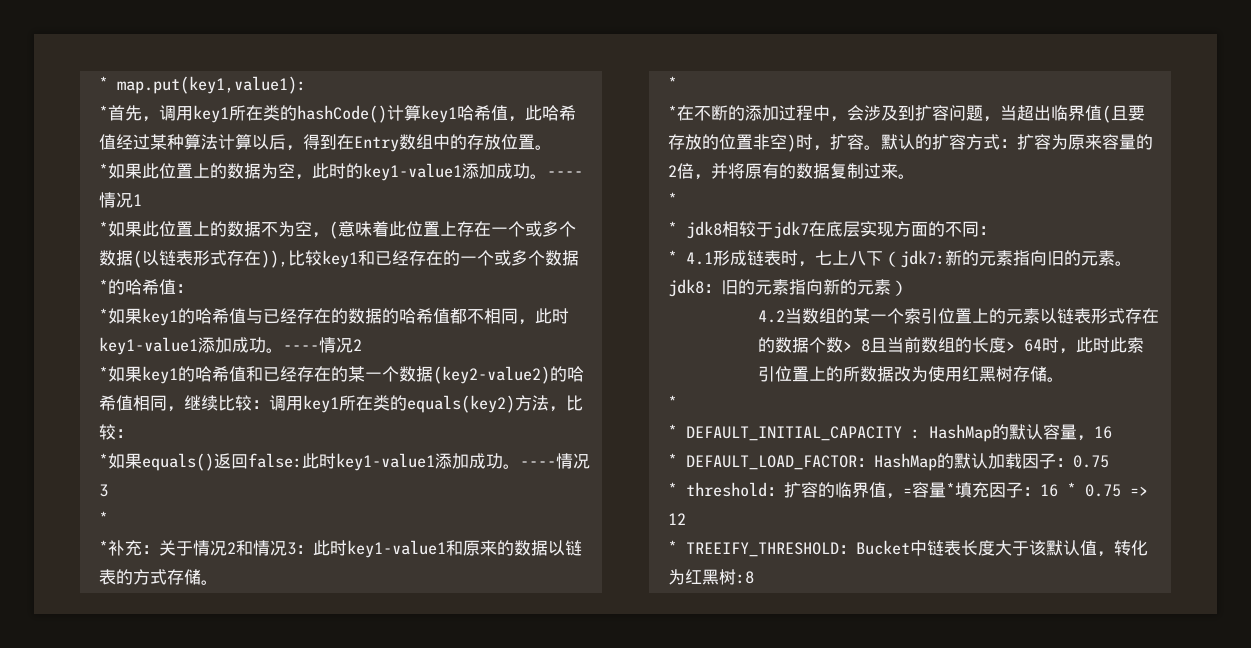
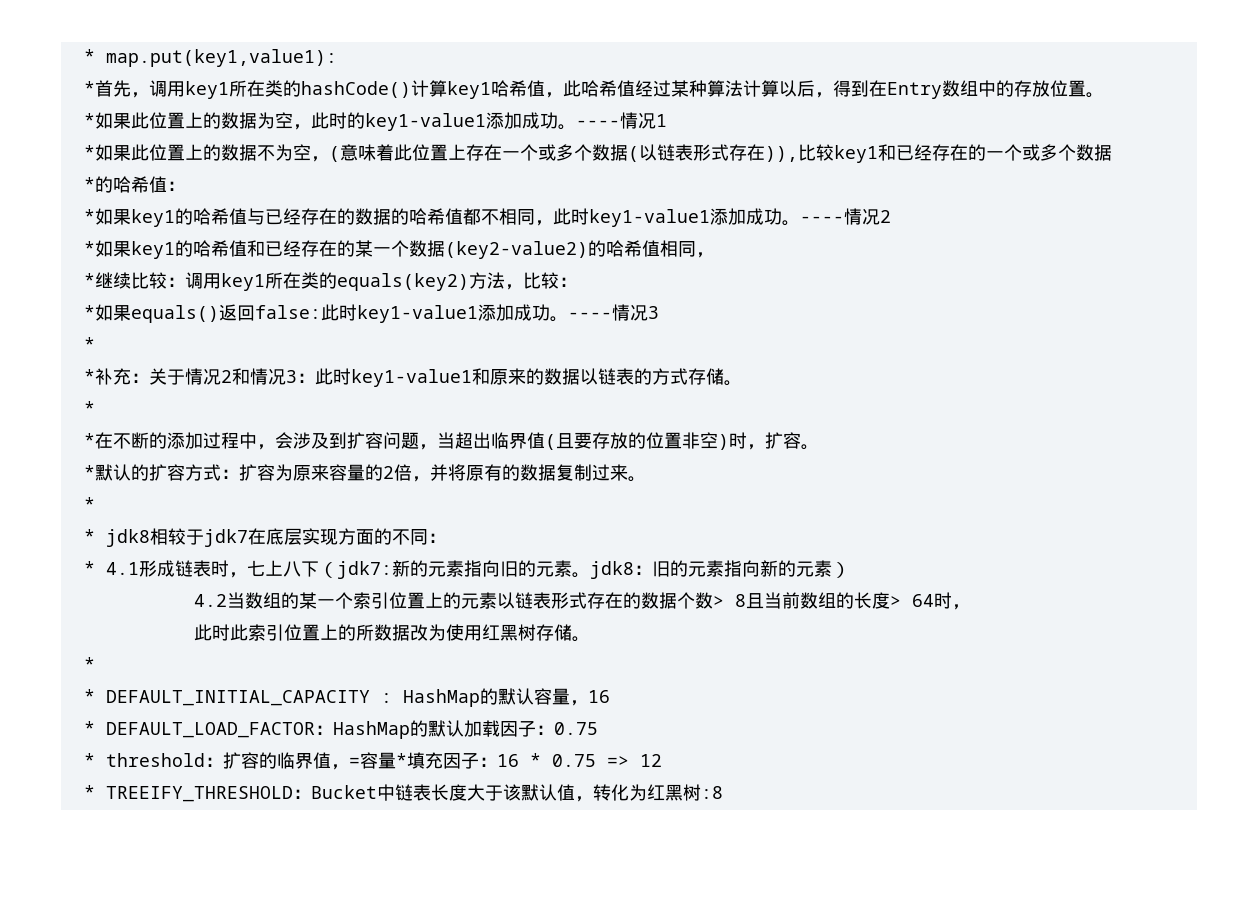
(185, 409) none -> [84,273,95,287] // *
(882, 147) none -> [84,465,95,479] // *
(1077, 351) none -> (970, 607) //

